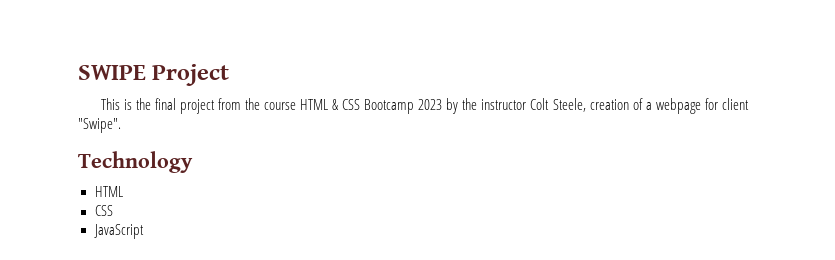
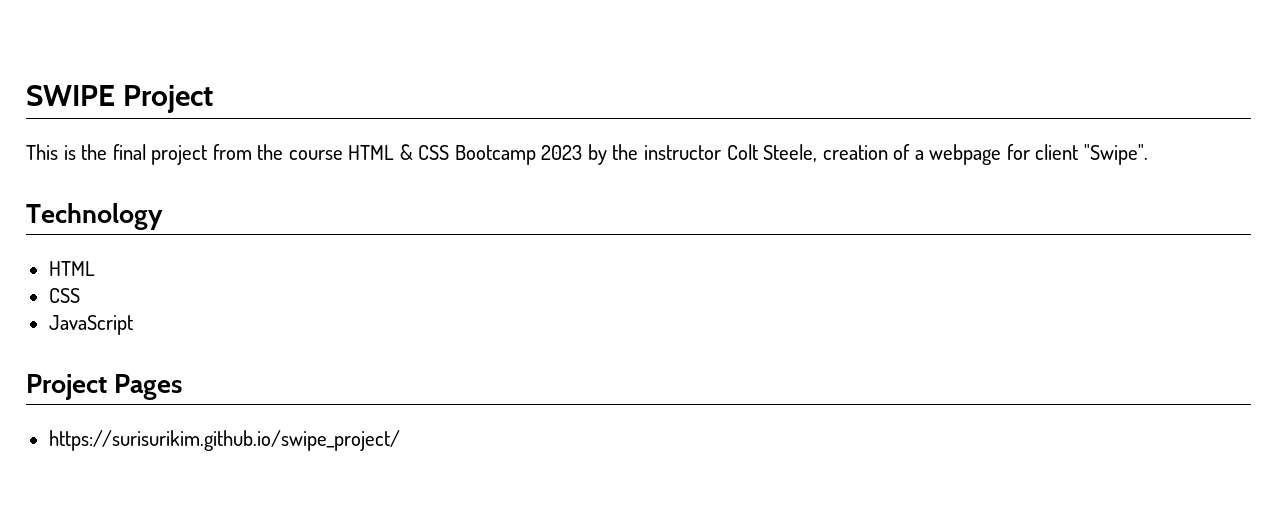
(144, 231) none -> [26,374,183,400] [48,430,401,451] // Project Pages // https://surisurikim.github.io/swipe_project/

